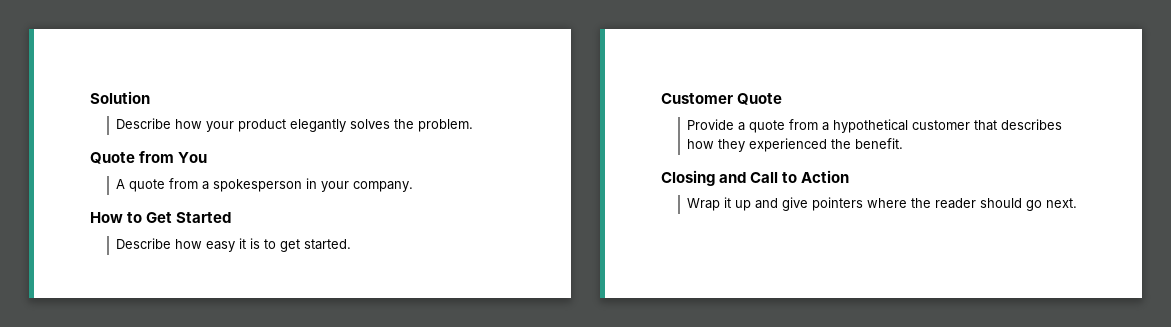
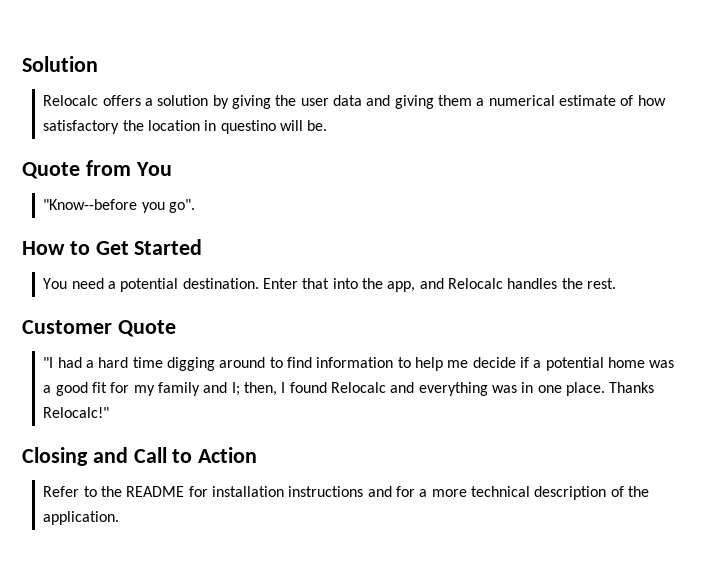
[115,118,473,132] [90,151,208,164] [115,178,413,192] [90,212,232,223] [115,238,351,252] [661,93,783,105] [686,119,1062,133] [686,138,903,152] Describe how your product elegantly solves the problem. // Quote from You // A quote from a spokesperson in your company. // How to Get Started // Describe how easy it is to get started. // Customer Quote // Provide a quote from a hypothetical customer that describes how they experienced the benefit. -> [43,95,666,109] [43,120,328,134] [22,160,172,179] [43,199,196,213] [22,239,203,255] [43,278,616,292] [22,320,176,337] [43,357,675,371] [43,382,655,396] [43,407,110,418] Relocalc offers a solution by giving the user data and giving them a numerical estimate of how satisfactory the location in questino will be. // Quote from You // "Know--before you go". // How to Get Started // You need a potential destination. Enter that into the app, and Relocalc handles the rest. // Customer Quote // "I had a hard time digging around to find information to help me decide if a potential home was a good fit for my family and I; then, I found Relocalc and everything was in one place. Thanks Relocalc!"
[686,197,1077,211] Wrap it up and give pointers where the reader should go next. -> [43,486,649,500] [43,511,120,525] Refer to the README for installation instructions and for a more technical description of the application.

